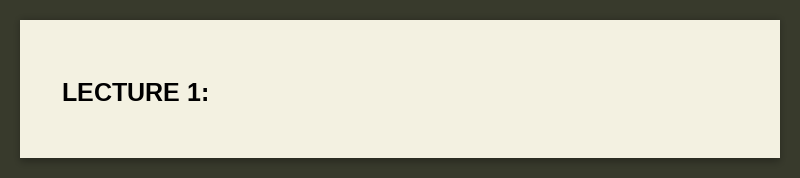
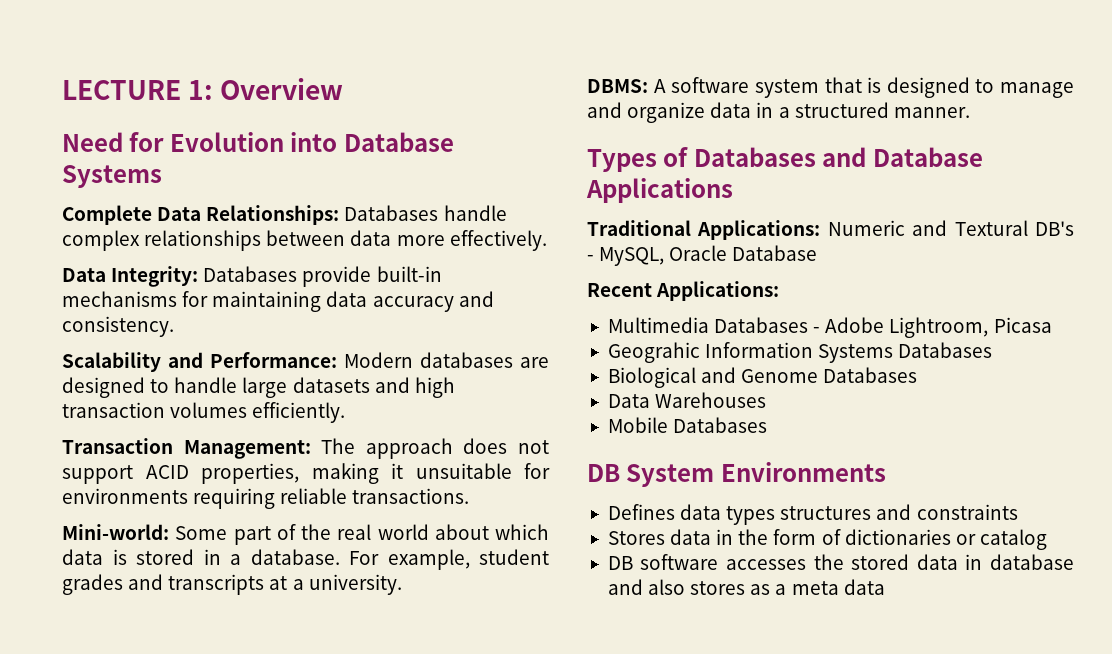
(209, 92) none -> [220,78,344,100] [62,132,454,152] [62,165,162,188] [62,205,507,225] [62,230,547,251] [62,266,442,287] [62,291,494,312] [62,316,174,337] [62,352,549,372] [62,377,455,398] [62,402,346,423] [62,438,550,459] [62,463,550,484] [62,488,470,509] [62,524,549,545] [62,549,549,570] [62,574,402,595] [587,77,1074,98] [587,102,970,123] [587,147,983,172] [586,178,733,203] [587,220,1074,240] [587,245,818,266] [587,281,780,301] [607,317,1052,338] [607,342,993,363] [607,367,918,388] [607,392,767,408] [607,417,768,433] [587,462,886,487] [607,504,1018,525] [607,529,1047,550] [607,554,1074,570] [607,579,885,595] Overview // Need for Evolution into Database Systems // Complete Data Relationships: Databases handle complex relationships between data more effectively. // Data Integrity: Databases provide built-in mechanisms for maintaining data accuracy and consistency. // Scalability and Performance: Modern databases are designed to handle large datasets and high transaction volumes efficiently. // Transaction Management: The approach does not support ACID properties, making it unsuitable for environments requiring reliable transactions. // Mini-world: Some part of the real world about which data is stored in a database. For example, student grades and transcripts at a university. // DBMS: A software system that is designed to manage and organize data in a structured manner. // Types of Databases and Database Applications // Traditional Applications: Numeric and Textural DB's - MySQL, Oracle Database // Recent Applications: // Multimedia Databases - Adobe Lightroom, Picasa // Geograhic Information Systems Databases // Biological and Genome Databases // Data Warehouses // Mobile Databases // DB System Environments // Defines data types structures and constraints // Stores data in the form of dictionaries or catalog // DB software accesses the stored data in database and also stores as a meta data

